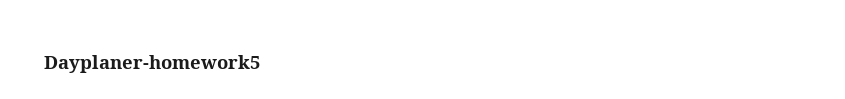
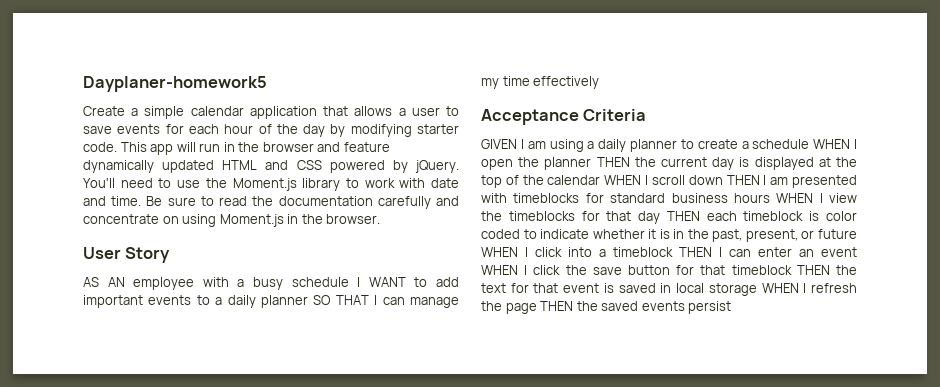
(260, 64) none -> [83,106,459,119] [83,124,460,137] [83,142,390,155] [83,160,459,173] [83,178,459,191] [83,196,459,209] [83,214,381,227] [83,247,171,263] [83,277,460,290] [83,295,459,308] [481,76,600,89] [481,109,647,125] [481,139,857,152] [481,157,857,170] [481,175,857,188] [481,193,857,203] [481,211,857,224] [481,229,857,242] [481,247,857,257] [481,265,857,275] [481,283,857,296] [481,301,732,314] // Create a simple calendar application that allows a user to save events for each hour of the day by modifying starter code. This app will run in the browser and feature dynamically updated HTML and CSS powered by jQuery. You'll need to use the Moment.js library to work with date and time. Be sure to read the documentation carefully and concentrate on using Moment.js in the browser. // User Story // AS AN employee with a busy schedule I WANT to add important events to a daily planner SO THAT I can manage my time effectively // Acceptance Criteria // GIVEN I am using a daily planner to create a schedule WHEN I open the planner THEN the current day is displayed at the top of the calendar WHEN I scroll down THEN I am presented with timeblocks for standard business hours WHEN I view the timeblocks for that day THEN each timeblock is color coded to indicate whether it is in the past, present, or future WHEN I click into a timeblock THEN I can enter an event WHEN I click the save button for that timeblock THEN the text for that event is saved in local storage WHEN I refresh the page THEN the saved events persist

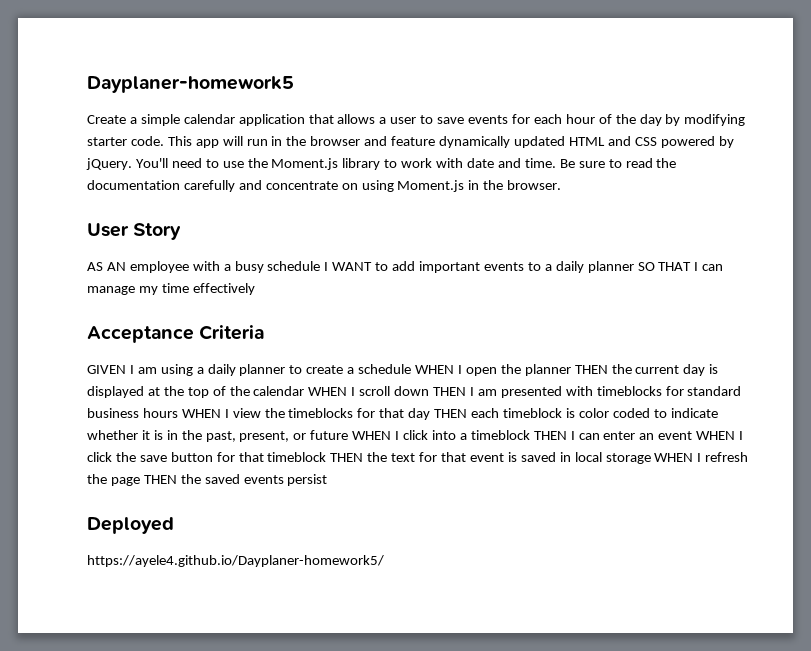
(732, 307) none -> [87,517,174,534] [87,555,384,567] // Deployed // https://ayele4.github.io/Dayplaner-homework5/

